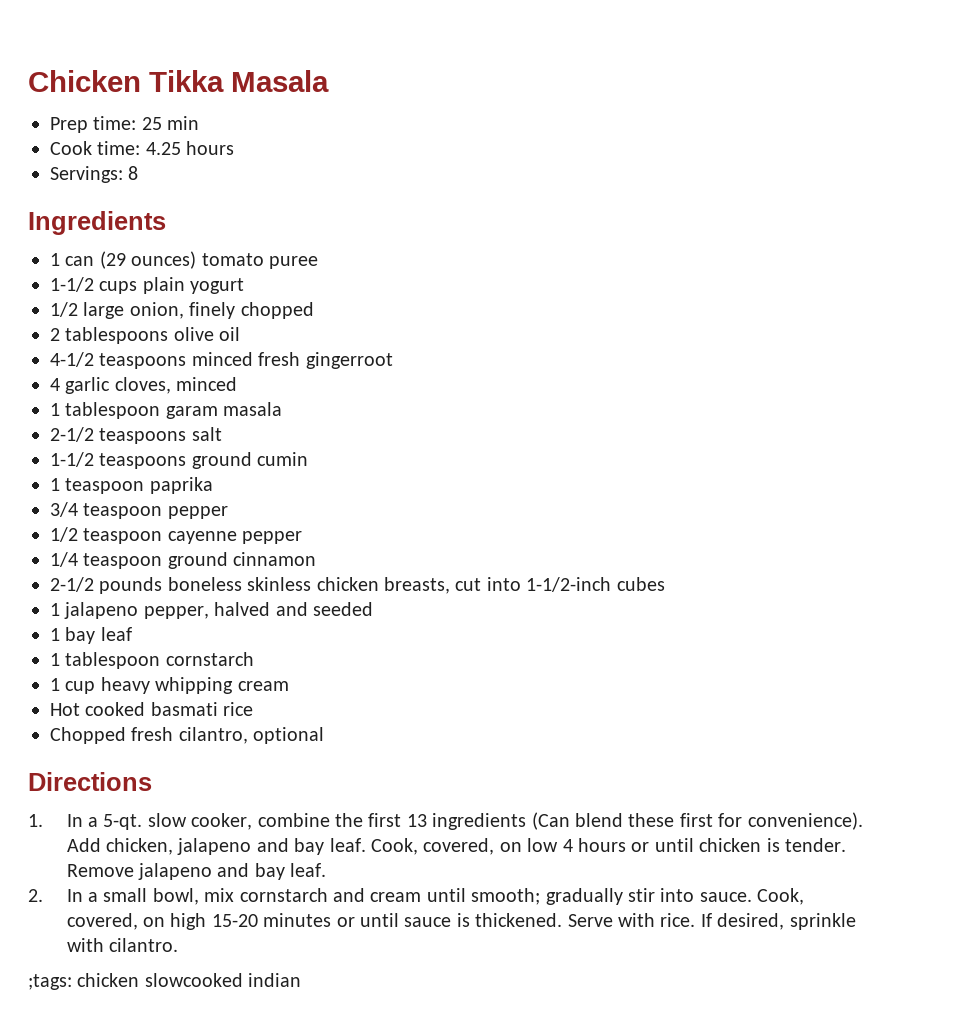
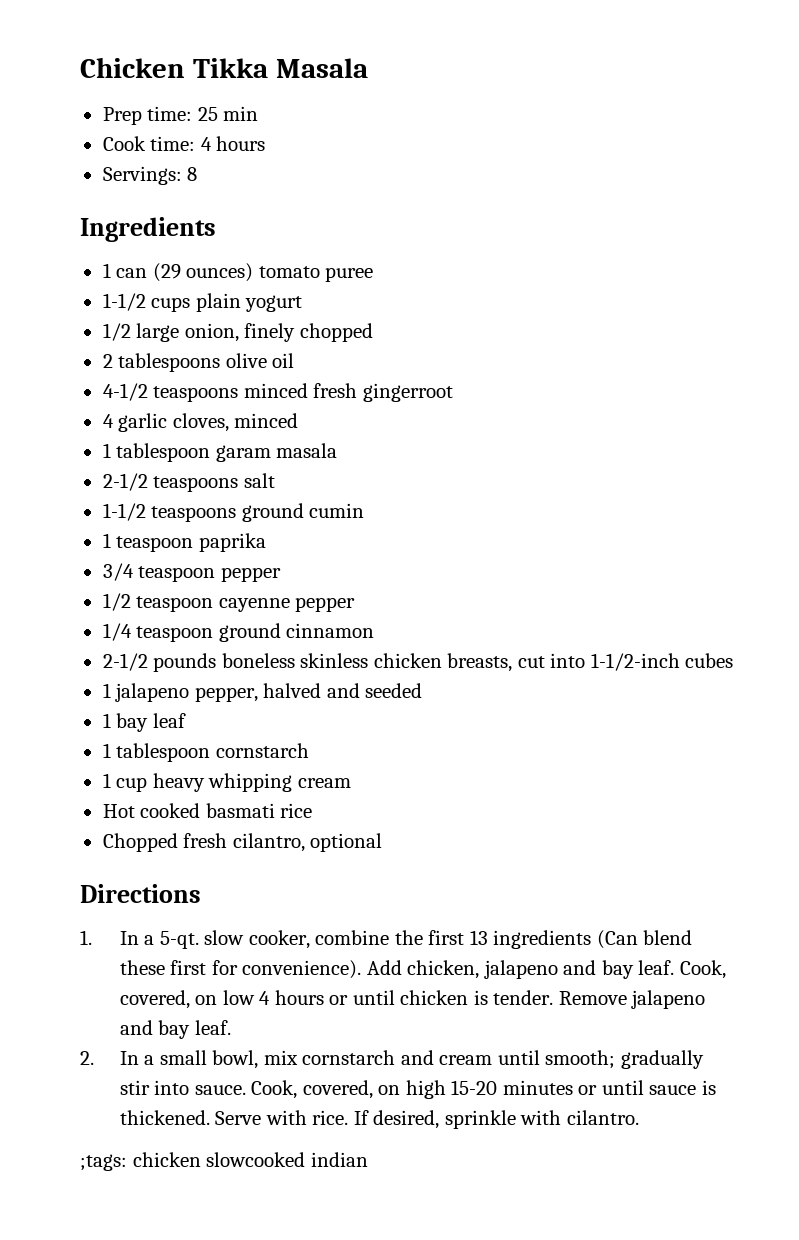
[145,142,181,155] 4.25 -> [200,137,212,151] 4

